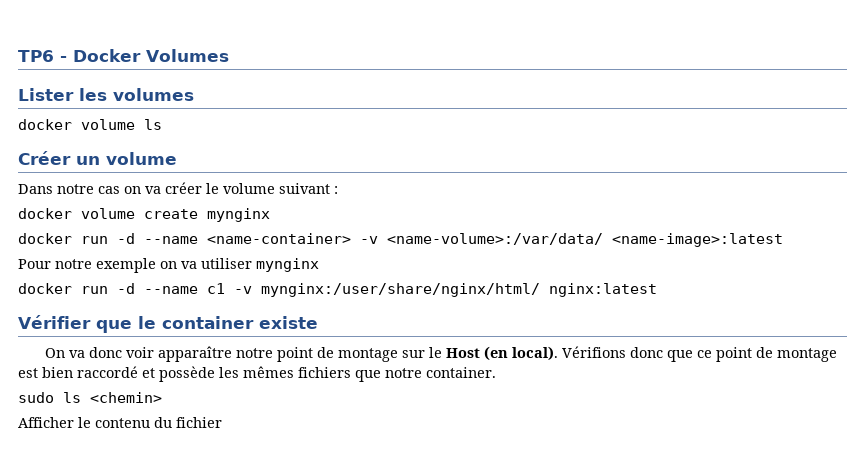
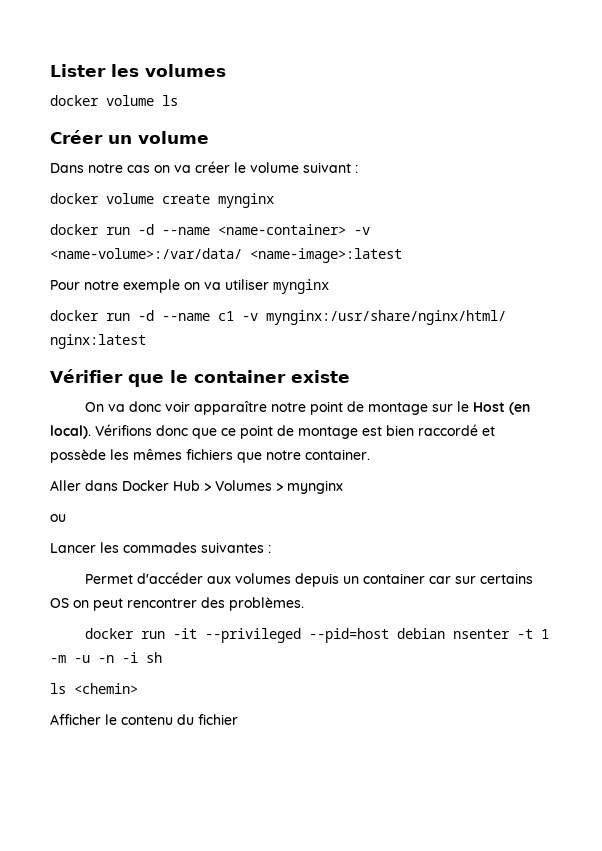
[18,49,229,62] TP6 - Docker Volumes // -> (50, 70) none
[261,283,540,297] mynginx:/user/share/nginx/html/ -> [266,310,506,325] mynginx:/usr/share/nginx/html/
[18,392,54,403] sudo -> [50,480,343,494] [50,514,66,522] [50,542,271,553] [85,572,534,587] [50,597,304,611] [85,628,550,643] [50,652,162,663] Aller dans Docker Hub > Volumes > mynginx // ou // Lancer les commades suivantes : // Permet d'accéder aux volumes depuis un container car sur certains OS on peut rencontrer des problèmes. // docker run -it --privileged --pid=host debian nsenter -t 1 -m -u -n -i sh //

